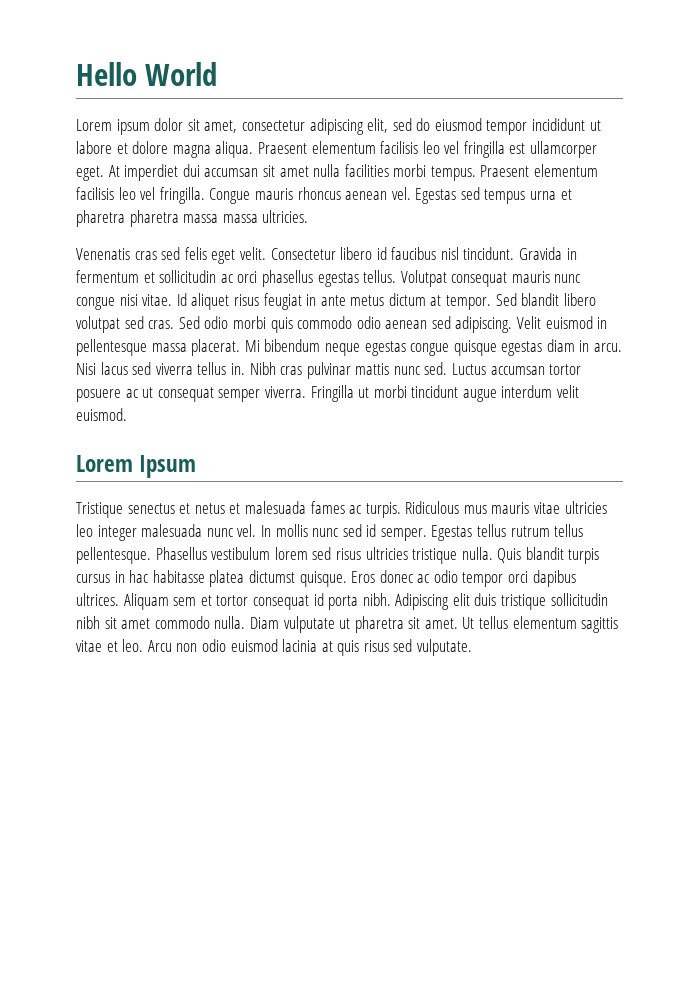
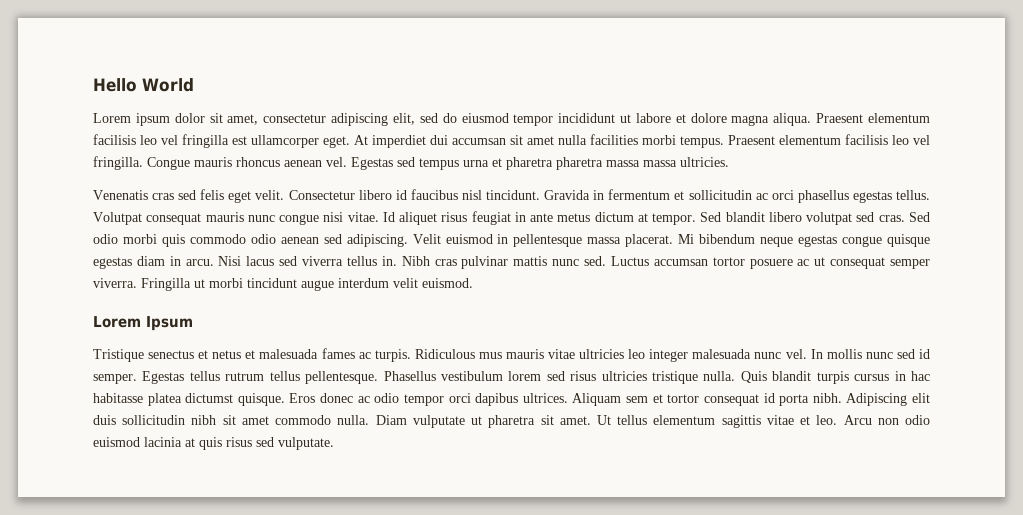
[501,594,547,610] tristique -> (116, 420) none

